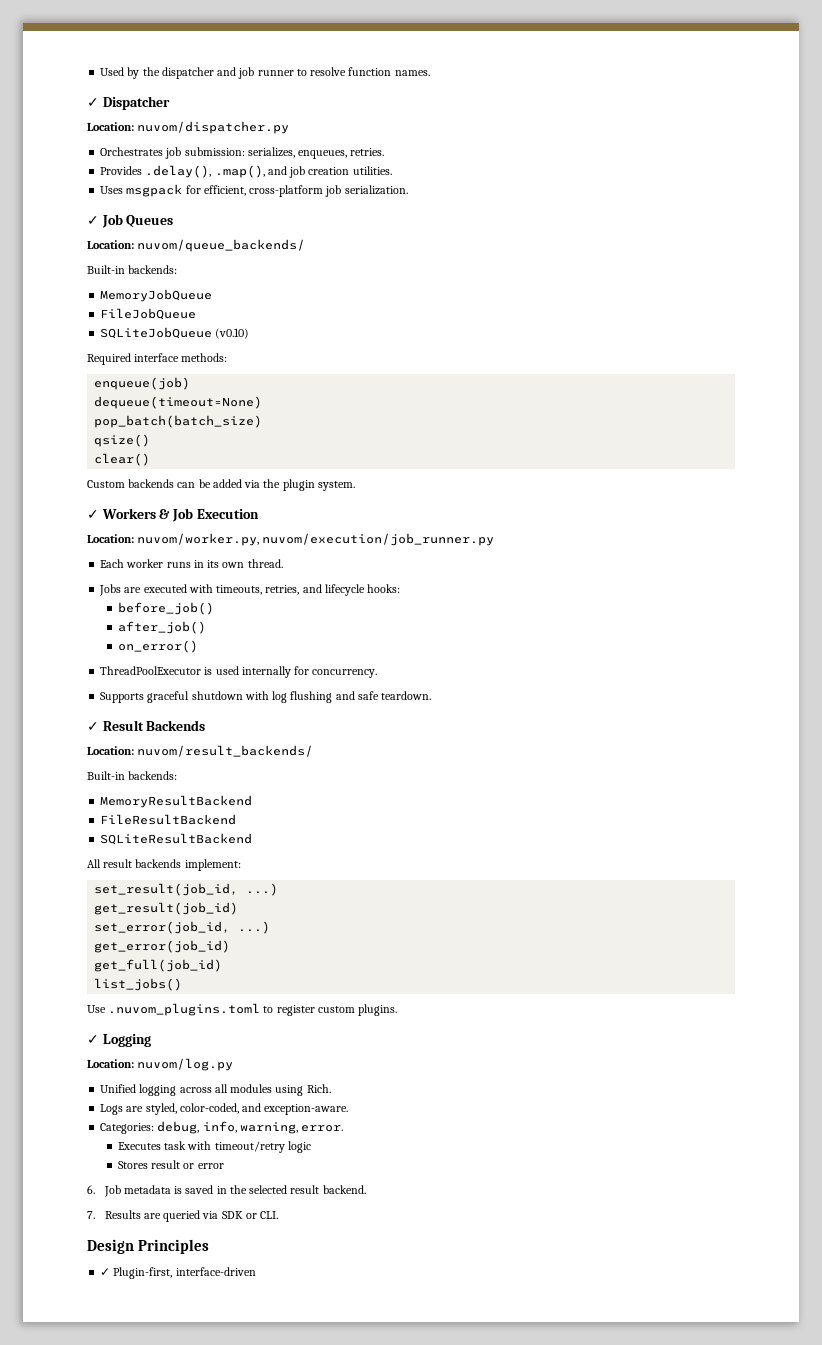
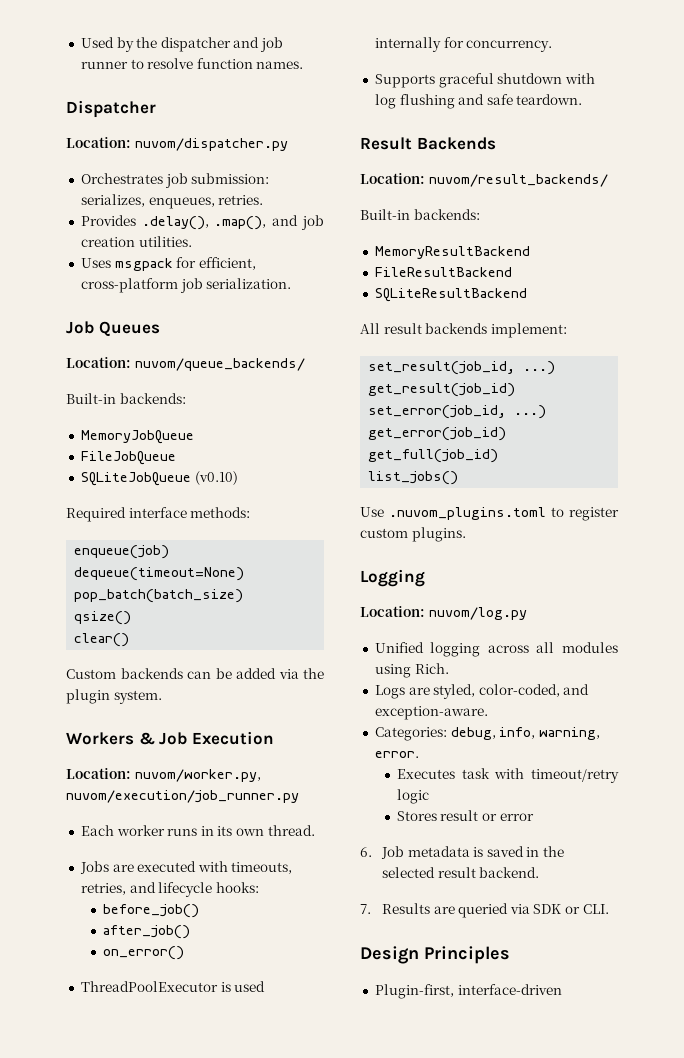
[87,98,99,107] ✓ -> (304, 65) none
[87,216,99,225] ✓ -> (292, 283) none
[87,510,99,519] ✓ -> (162, 697) none
[87,722,99,731] ✓ -> (583, 99) none
[87,1035,99,1044] ✓ -> (466, 534) none
[100,1268,111,1276] ✓ -> (510, 955) none

